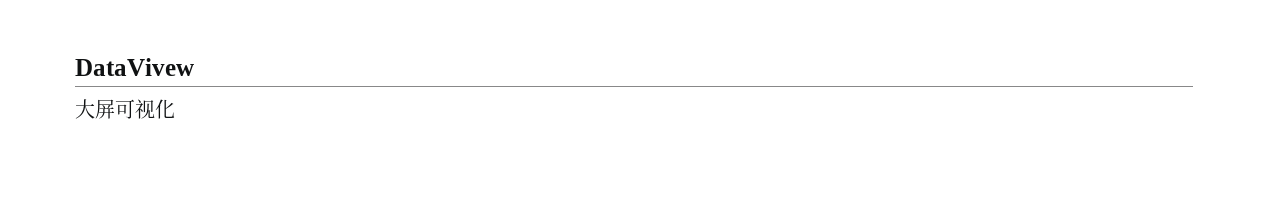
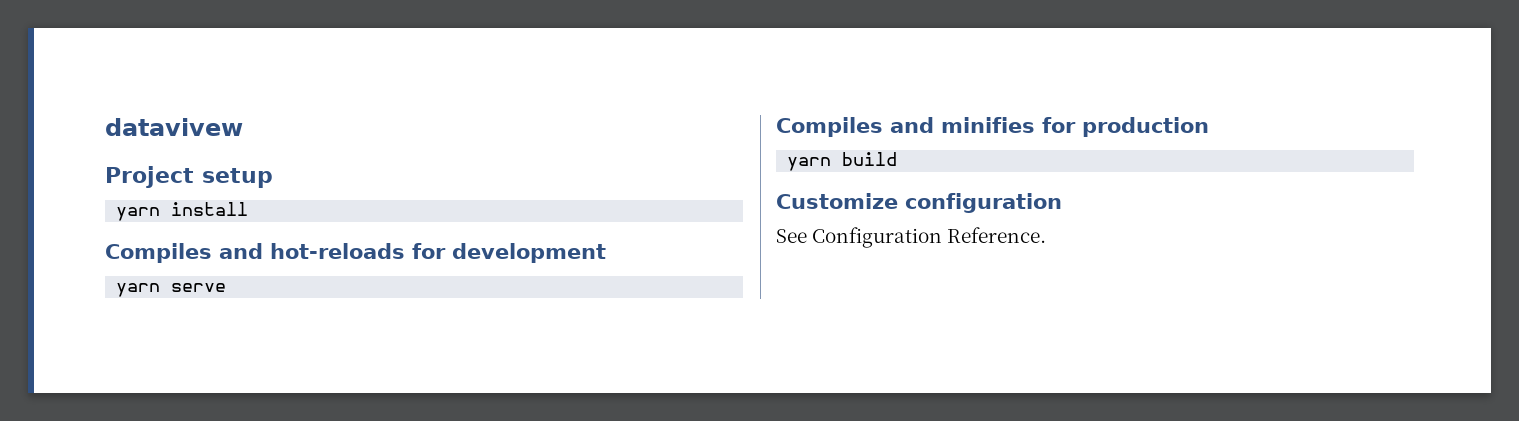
[75,58,194,76] [75,99,175,119] DataVivew // 大屏可视化 -> [105,118,243,136] [105,166,273,188] [116,202,249,221] [105,243,606,263] [116,283,227,297] [776,117,1209,137] [787,152,898,171] [776,193,1062,213] [776,227,1047,248] datavivew // Project setup // yarn install // Compiles and hot-reloads for development // yarn serve // Compiles and minifies for production // yarn build // Customize configuration // See Configuration Reference.

